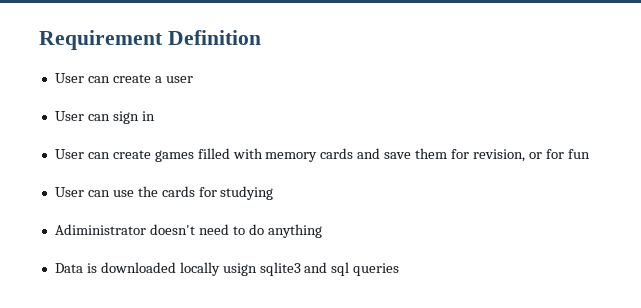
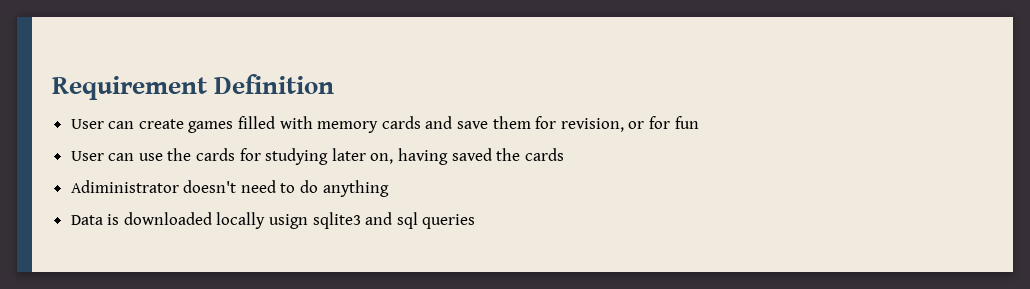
[54,73,193,83] [54,111,155,124] // User can create a user // User can sign in -> (335, 84) none
(274, 193) none -> [331,148,564,165] later on, having saved the cards

